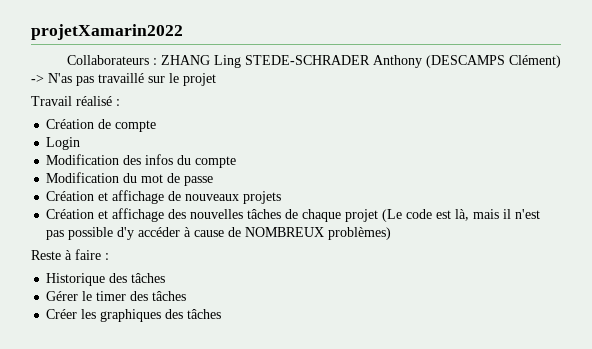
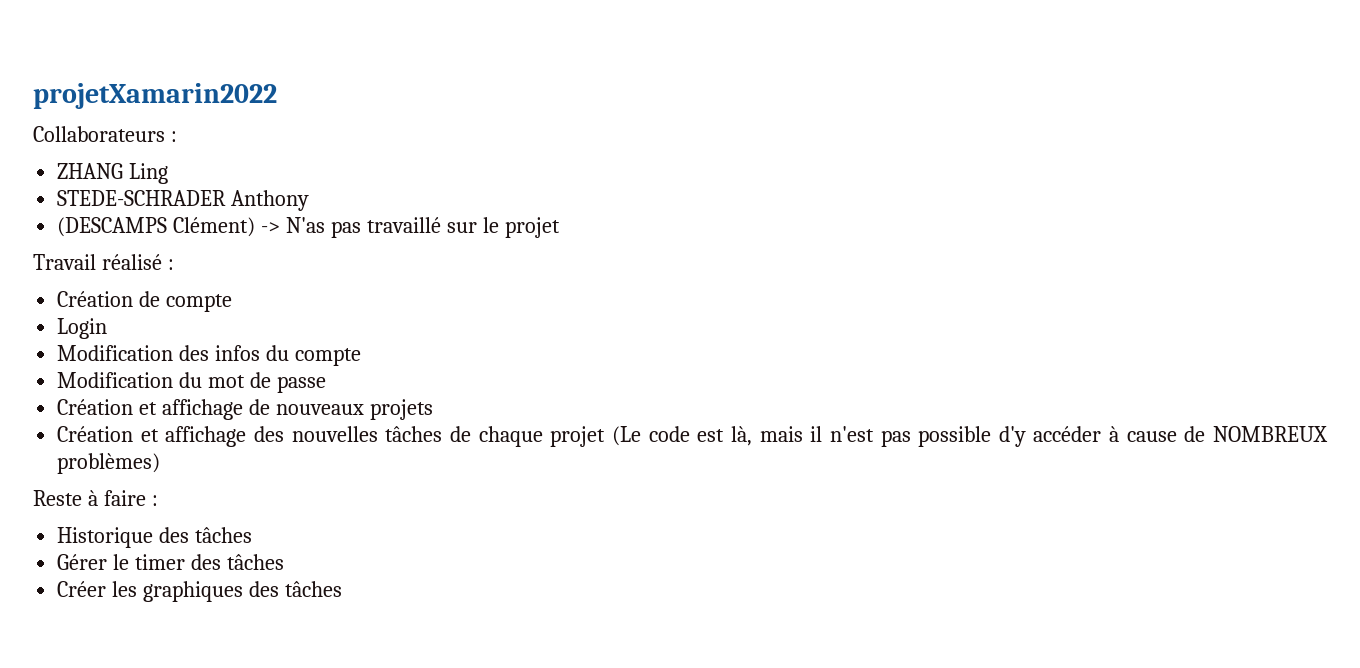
(157, 61) none -> (177, 136) //
(241, 61) none -> (169, 173) //
(422, 61) none -> (310, 200) //

